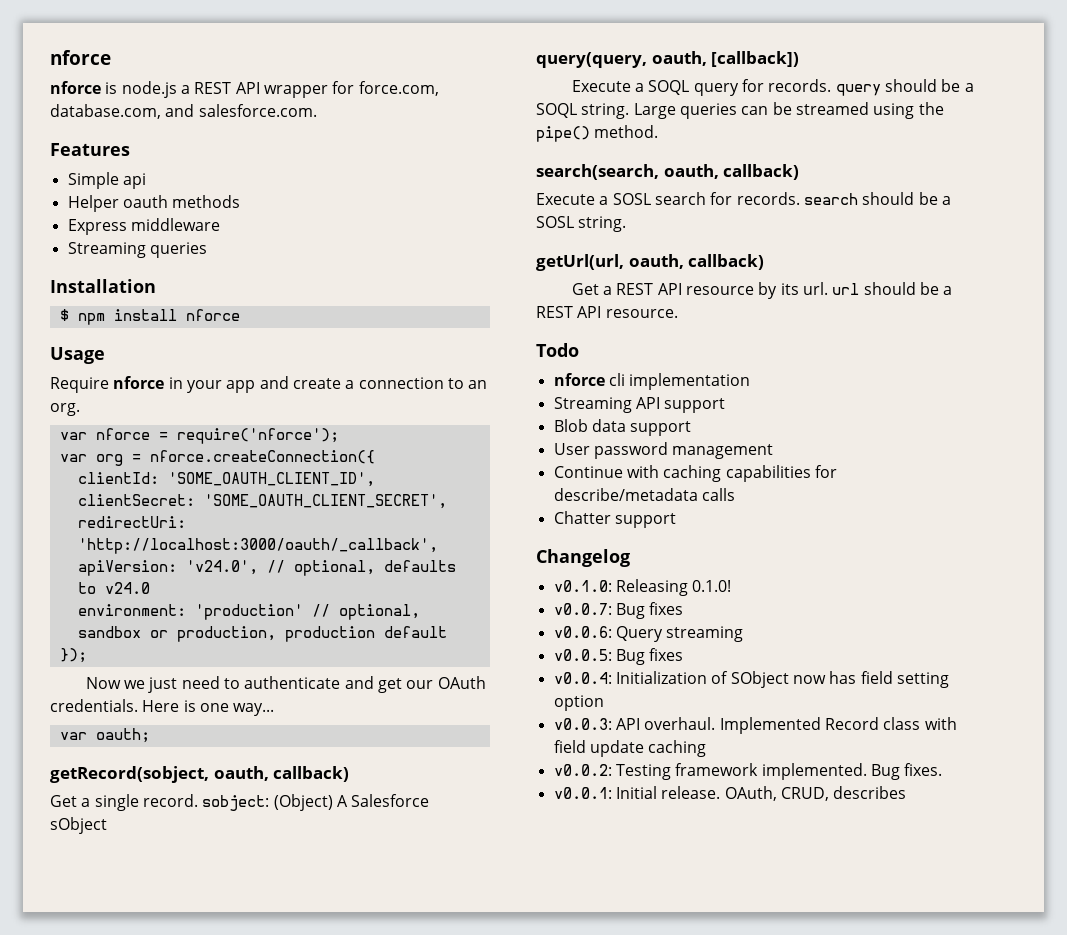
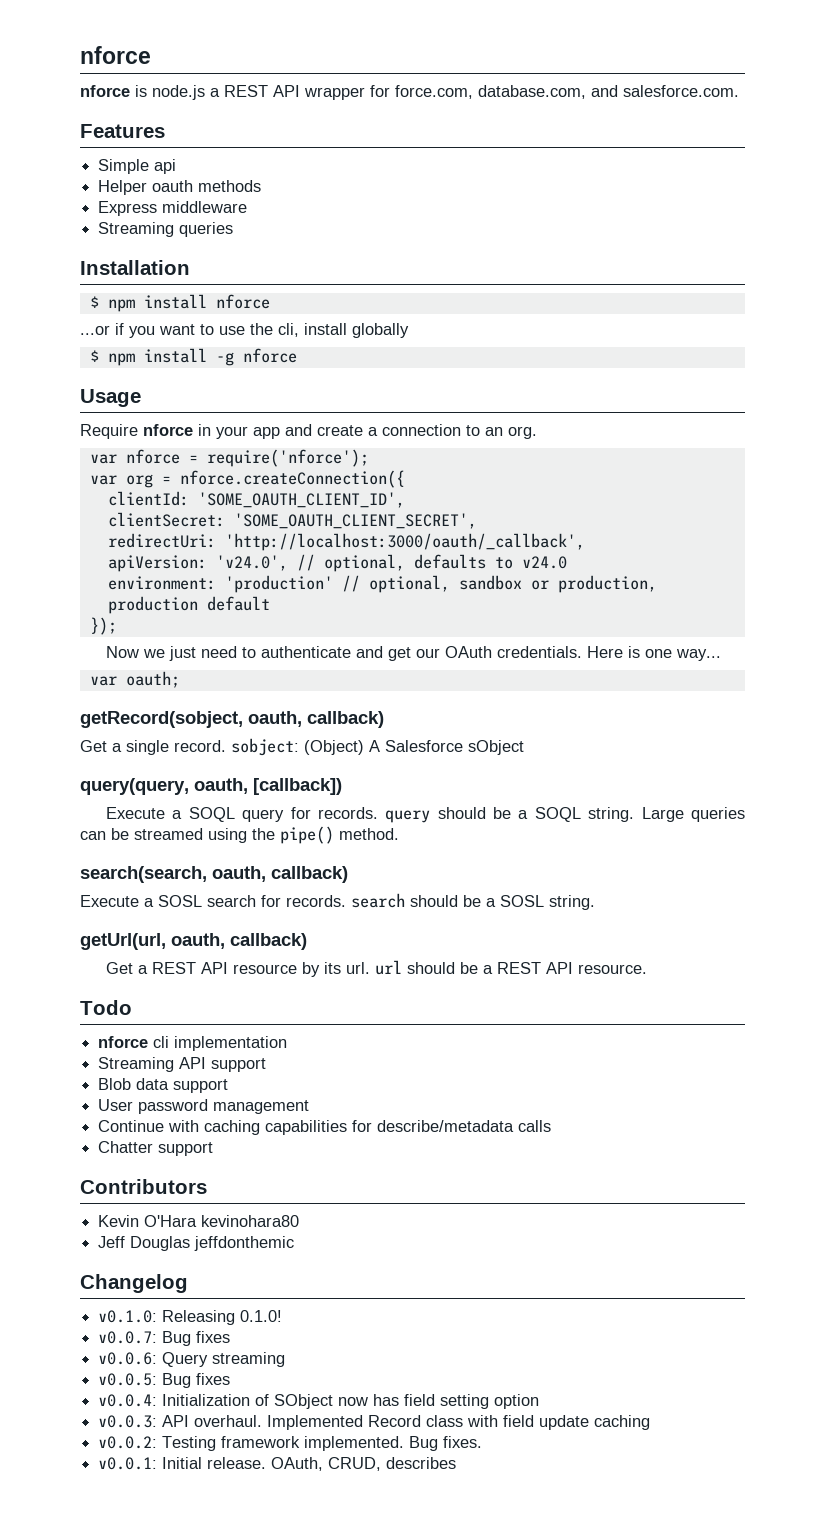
(240, 315) none -> [80,323,409,338] [89,348,297,366] // ...or if you want to use the cli, install globally // $ npm install -g nforce
(676, 520) none -> [80,1179,207,1194] [98,1215,300,1227] [98,1236,295,1251] // Contributors // Kevin O'Hara kevinohara80 // Jeff Douglas jeffdonthemic

